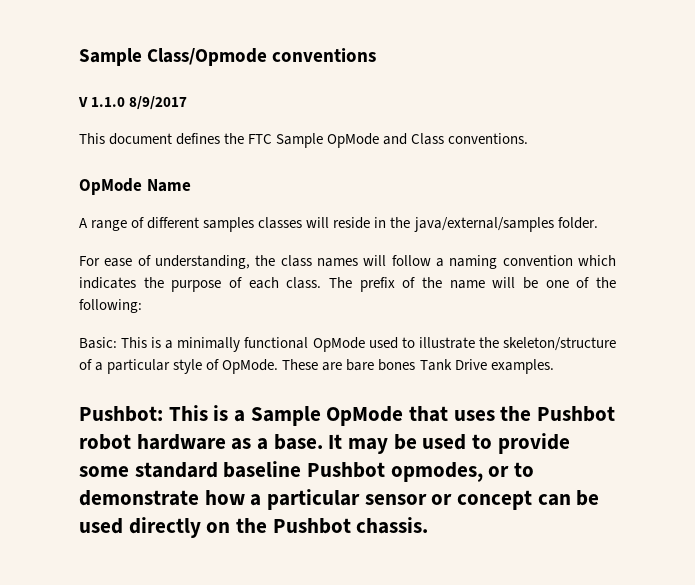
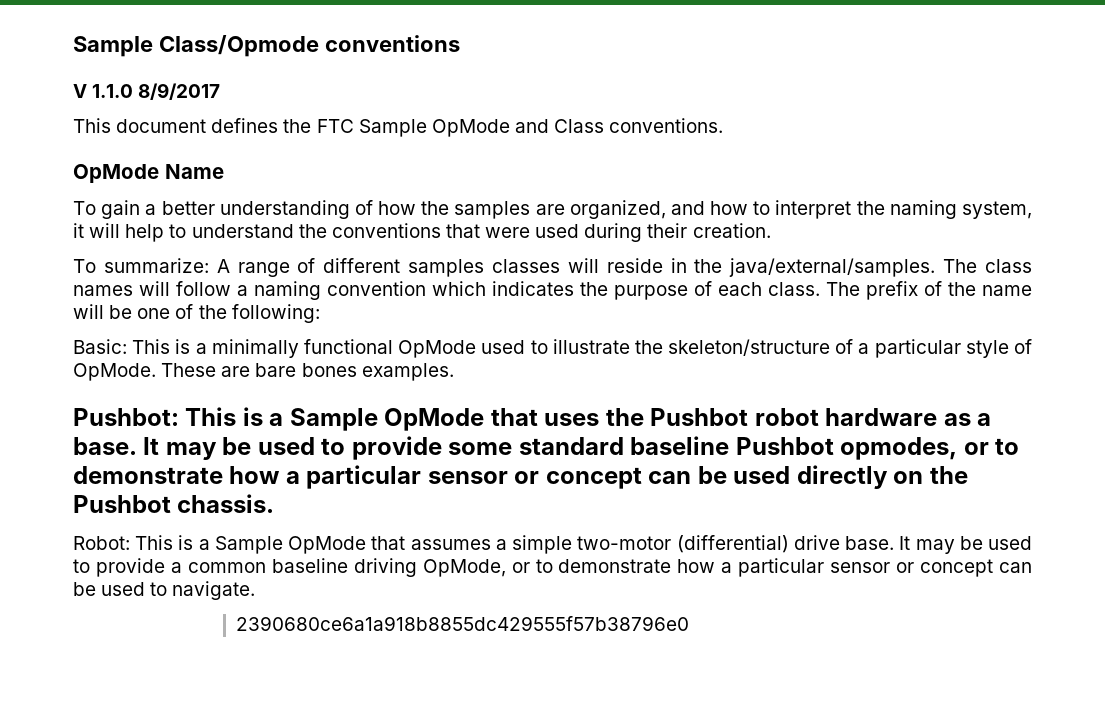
(191, 185) none -> [73,200,1032,219] [73,223,771,242] [73,258,209,273] To gain a better understanding of how the samples are organized, and how to interpret the naming system, it will help to understand the conventions that were used during their creation. // To summarize:
[413,217,598,232] [79,255,276,269] java/external/samples folder. // For ease of understanding, the -> [729,258,978,277] java/external/samples. The
[419,359,487,371] Tank Drive -> (357, 370) none
(429, 525) none -> [73,535,1032,554] [73,558,1032,577] [73,581,256,600] [236,616,690,631] // Robot: This is a Sample OpMode that assumes a simple two-motor (differential) drive base. It may be used to provide a common baseline driving OpMode, or to demonstrate how a particular sensor or concept can be used to navigate. // 2390680ce6a1a918b8855dc429555f57b38796e0

